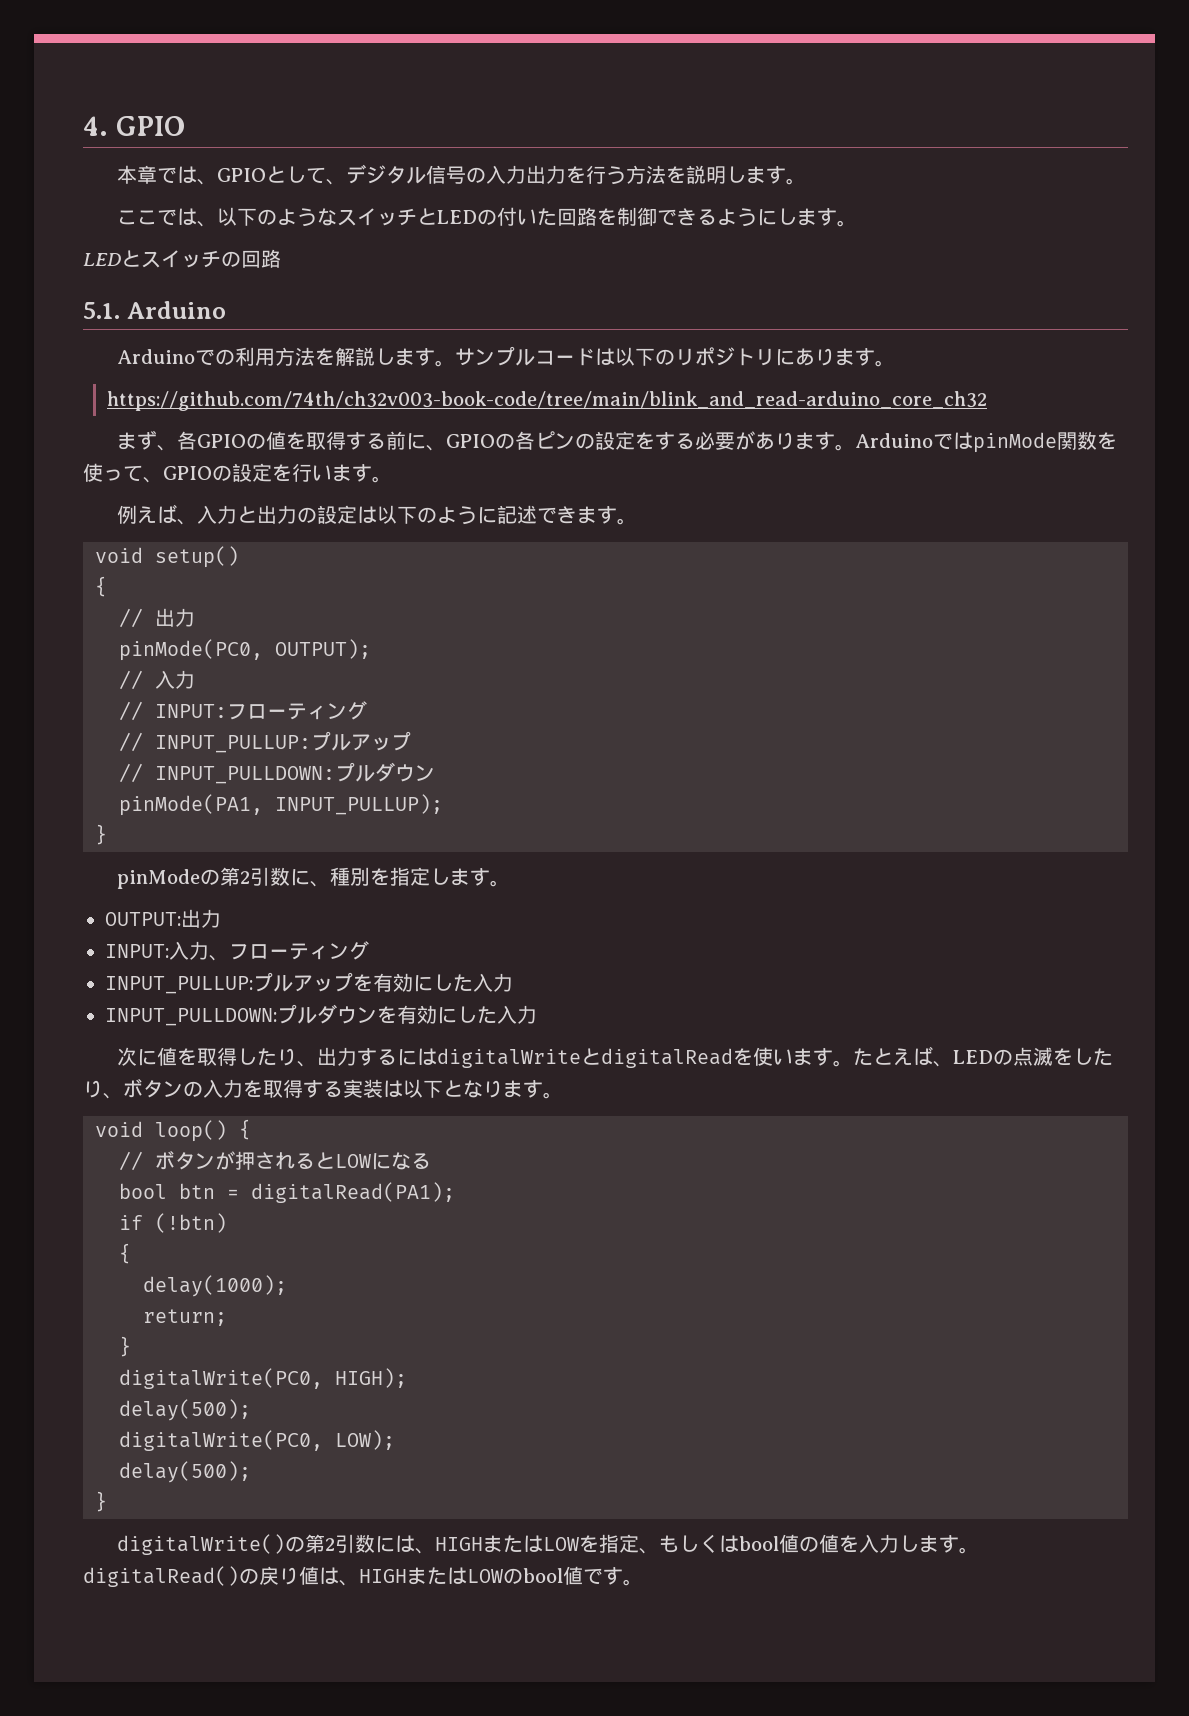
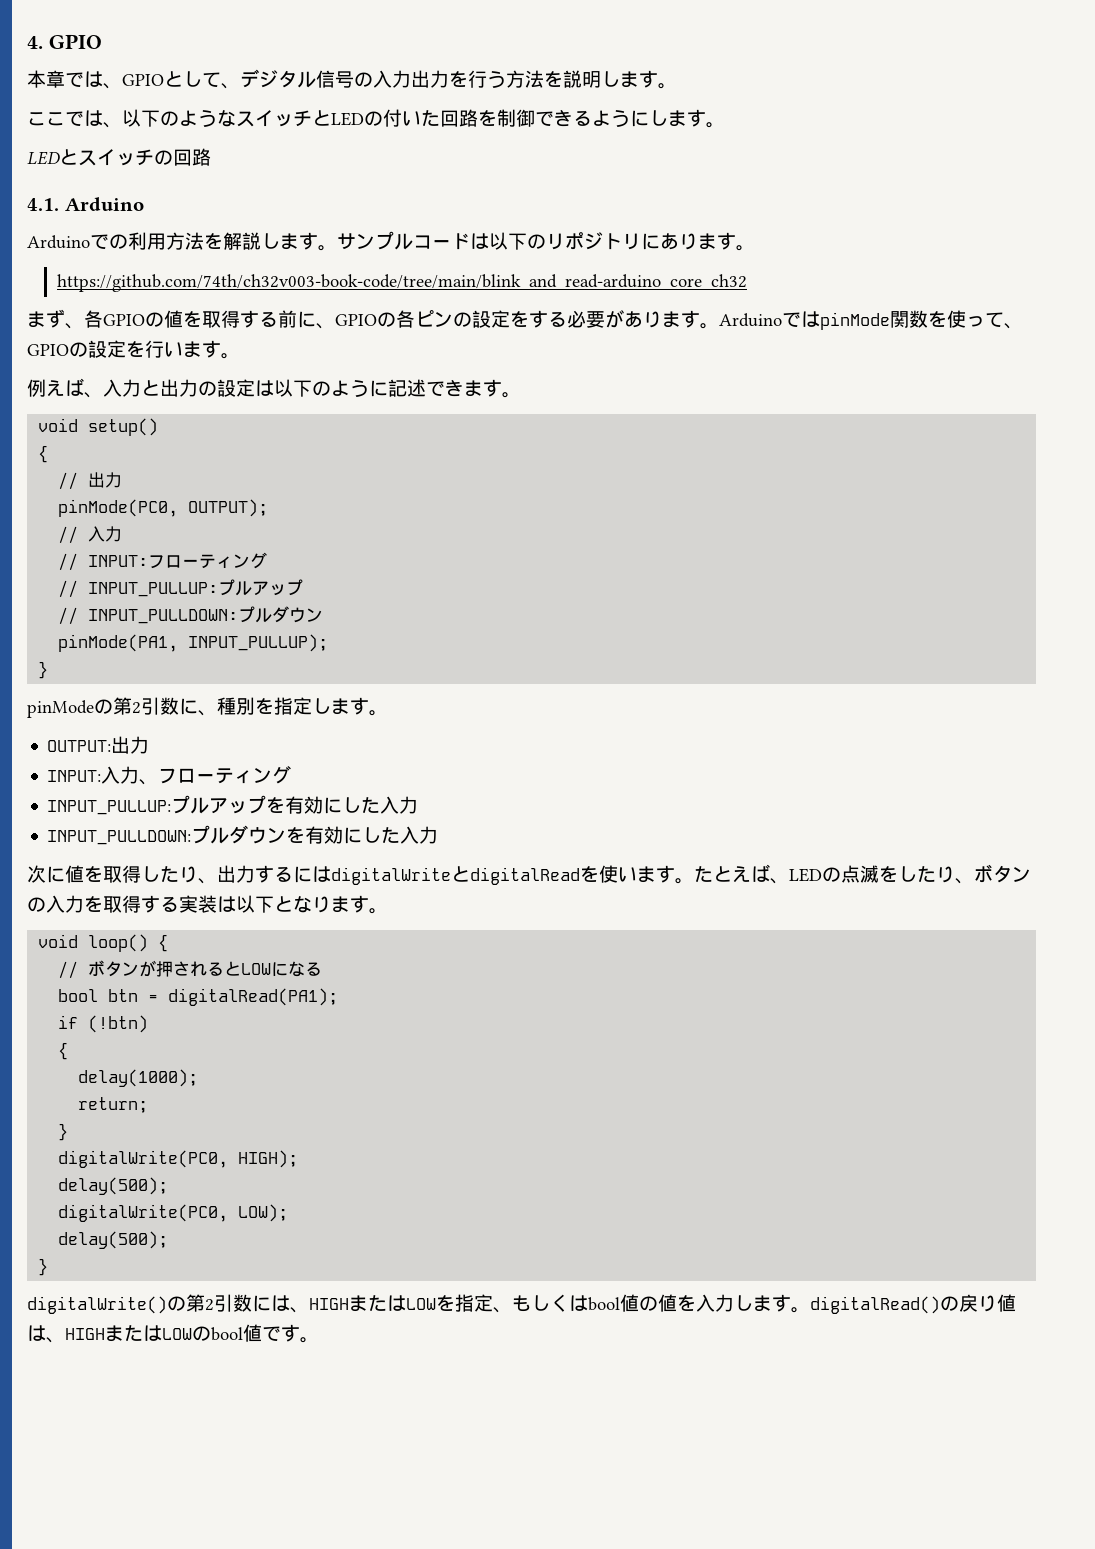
[83,302,120,319] 5.1. -> [27,198,59,211] 4.1.

